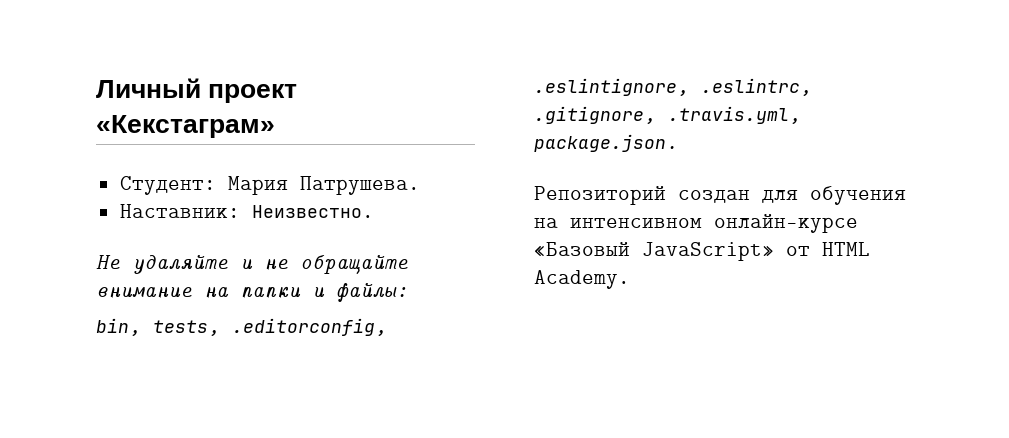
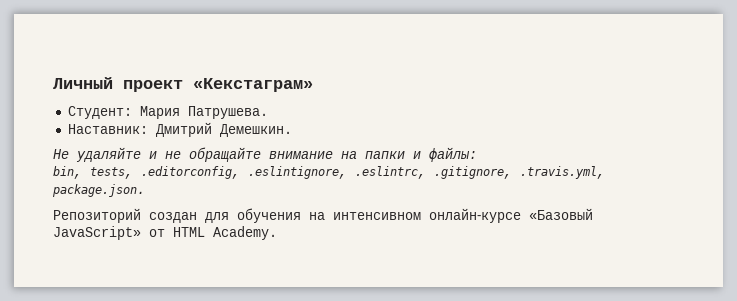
[251,205,374,218] Неизвестно. -> [155,122,292,137] Дмитрий Демешкин.

